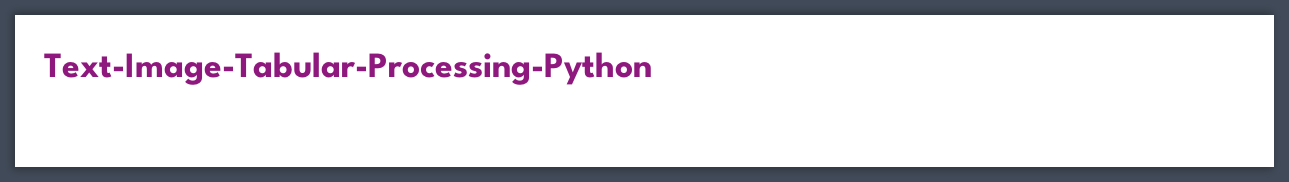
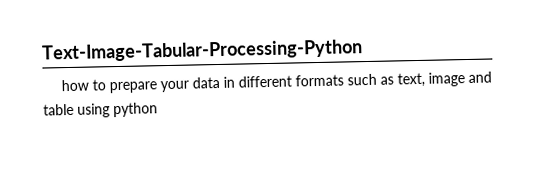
(652, 68) none -> [60,71,492,94] [43,102,158,118] // how to prepare your data in different formats such as text, image and table using python

